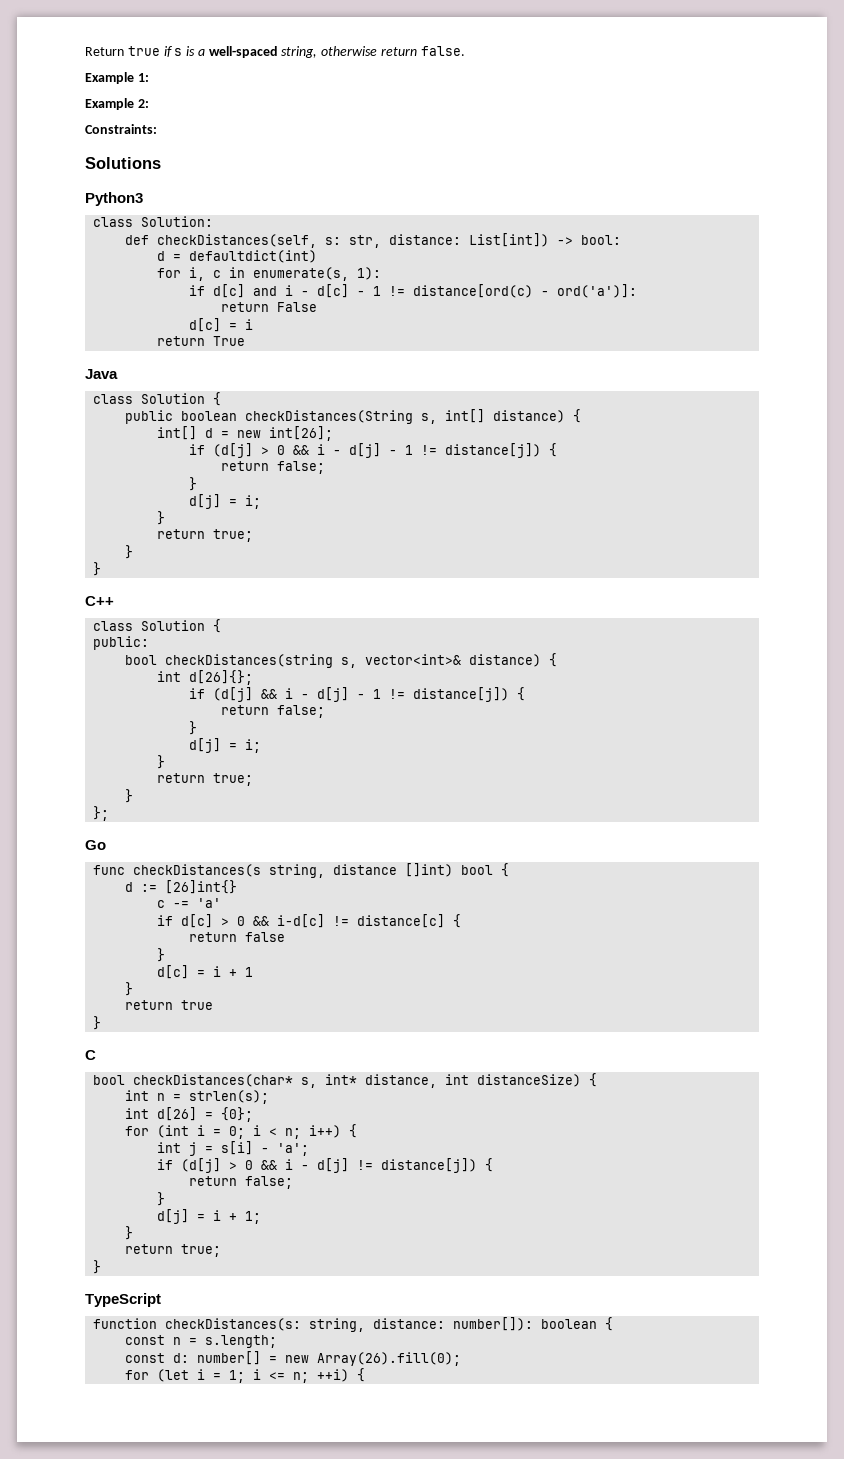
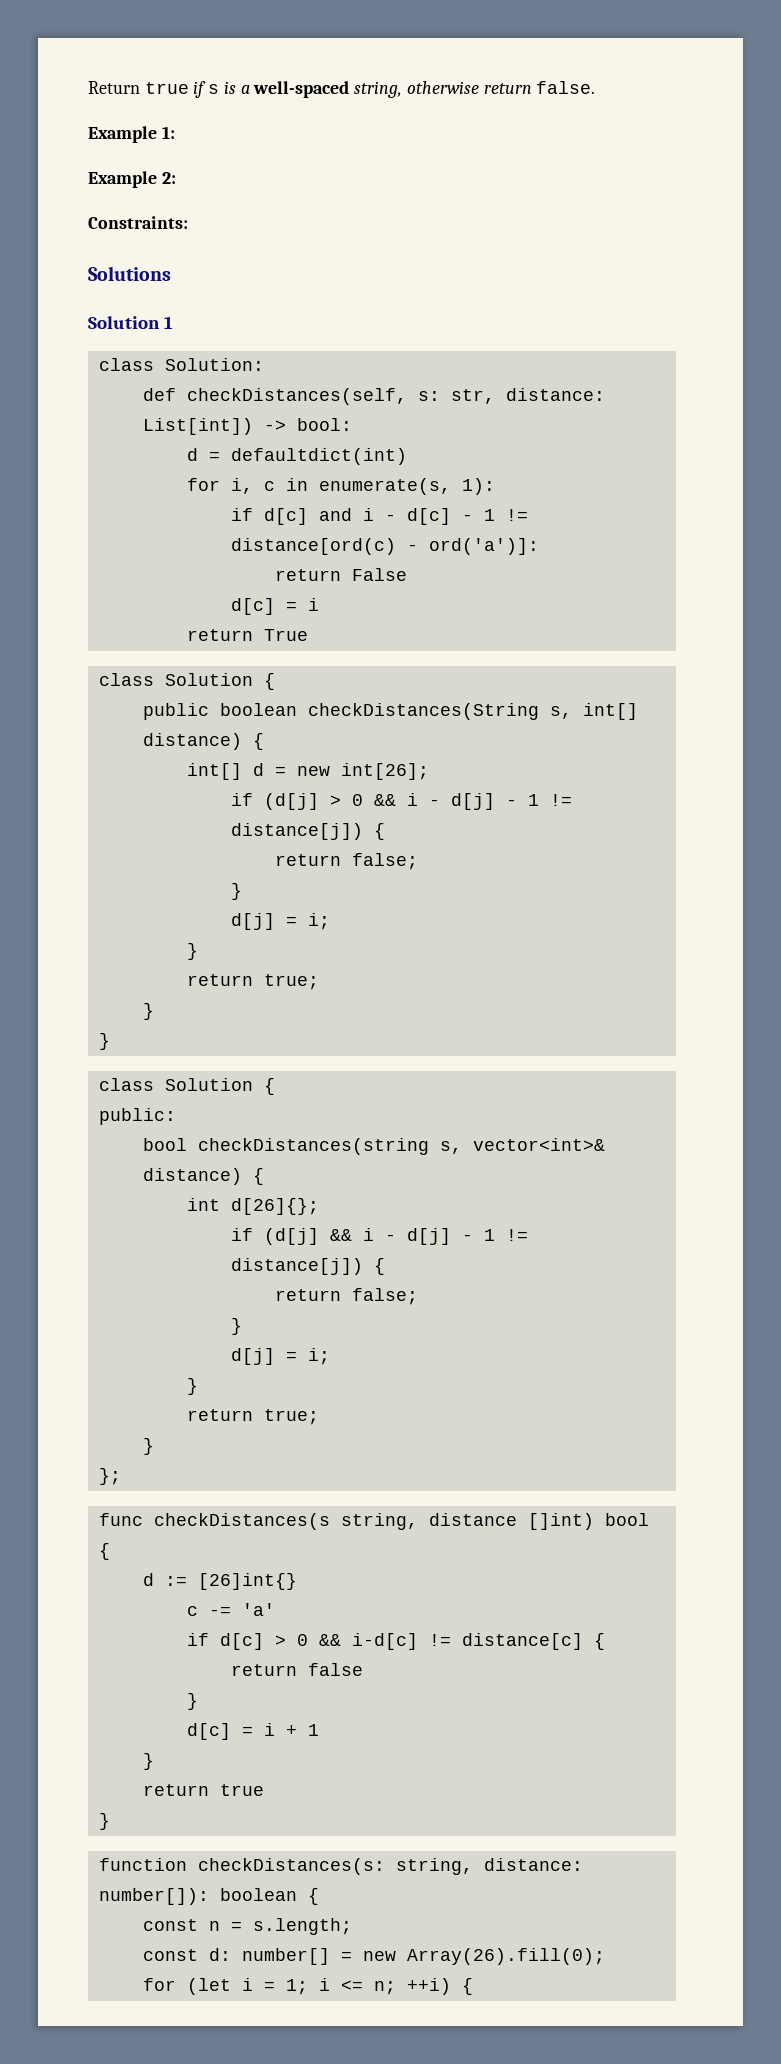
[85,192,143,206] Python3 -> [88,316,173,329] Solution 1
[85,369,118,379] // Java -> (308, 635) none
[85,596,114,606] // C++ -> (110, 1041) none
[85,840,106,850] // Go -> (121, 1476) none
[85,1050,96,1060] [93,1073,598,1088] [125,1090,270,1104] [125,1107,254,1122] [125,1124,358,1139] [157,1141,310,1156] [157,1158,494,1173] [189,1176,294,1189] [157,1192,166,1206] [157,1209,262,1224] [125,1226,134,1240] [125,1244,222,1257] [93,1260,102,1274] [85,1293,161,1307] // C // bool checkDistances(char* s, int* distance, int distanceSize) { // int n = strlen(s); // int d[26] = {0}; // for (int i = 0; i < n; i++) { // int j = s[i] - 'a'; // if (d[j] > 0 && i - d[j] != distance[j]) { // return false; // } // d[j] = i + 1; // } // return true; // } // TypeScript -> (110, 1821) none

